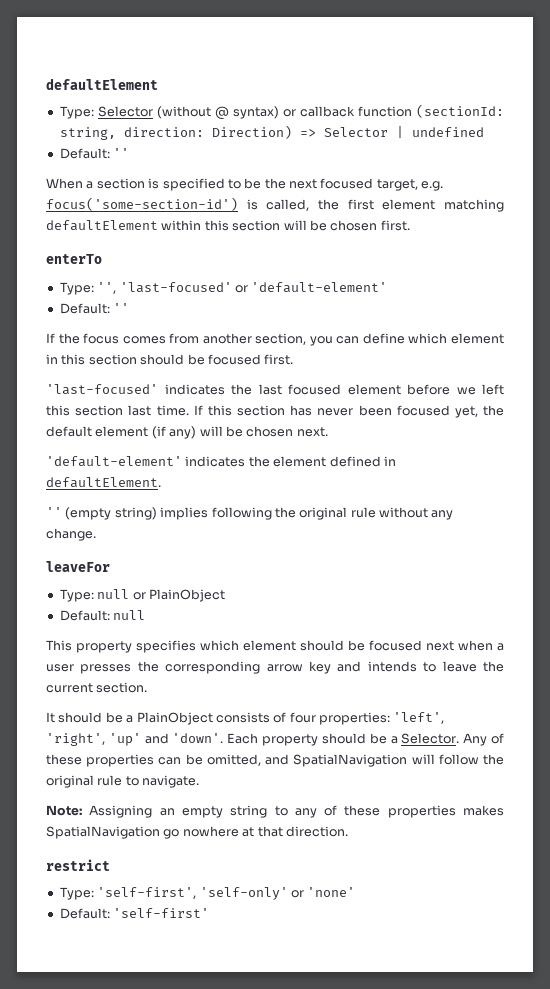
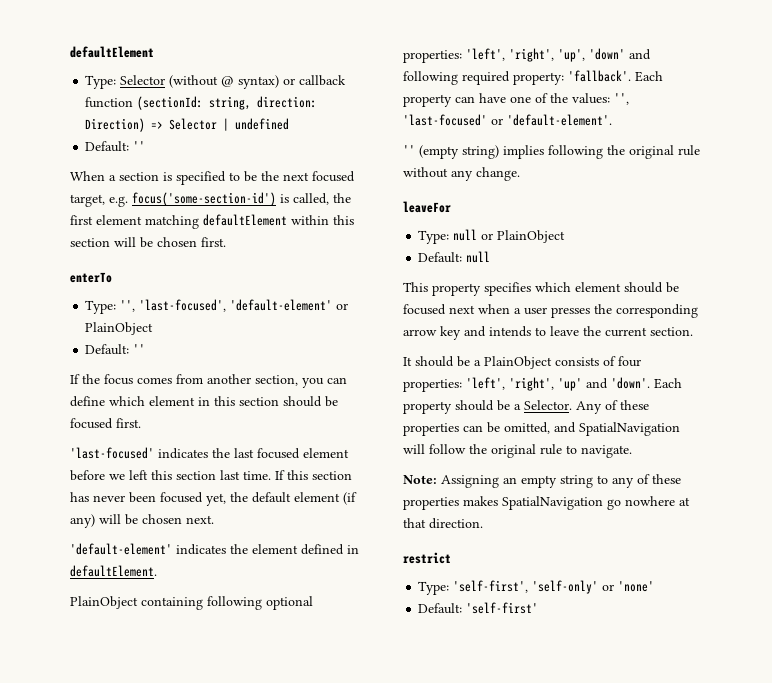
[119,282,388,293] 'last-focused' or 'default-element' -> [139,299,349,312] [85,322,154,335] 'last-focused', 'default-element' or PlainObject
(161, 482) none -> [70,596,313,610] [403,48,651,63] [403,70,663,85] [403,93,629,107] [403,114,612,126] // PlainObject containing following optional properties: 'left', 'right', 'up', 'down' and following required property: 'fallback'. Each property can have one of the values: '', 'last-focused' or 'default-element'.

